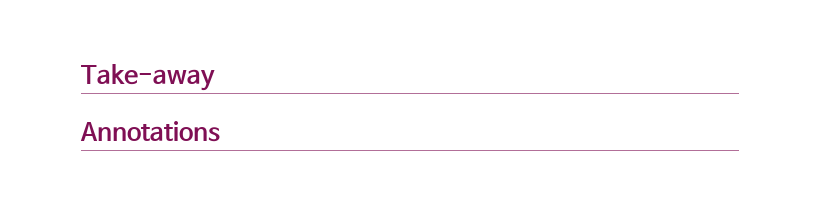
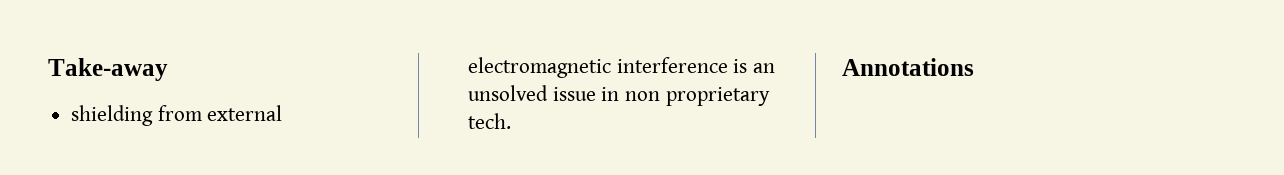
(215, 77) none -> [71,105,283,126] [468,57,776,78] [468,85,770,106] [468,113,512,129] // shielding from external electromagnetic interference is an unsolved issue in non proprietary tech.

